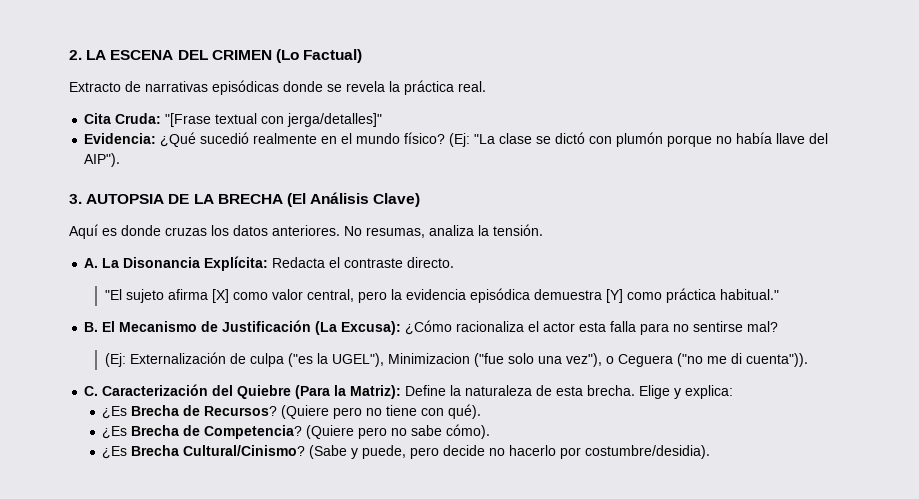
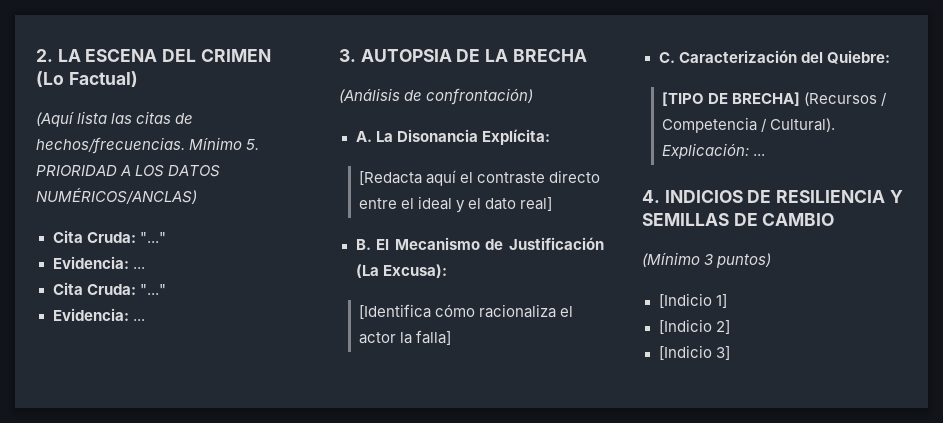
[69,80,486,95] [84,113,383,127] [84,132,829,147] [84,153,121,167] Extracto de narrativas episódicas donde se revela la práctica real. // Cita Cruda: "[Frase textual con jerga/detalles]" // Evidencia: ¿Qué sucedió realmente en el mundo físico? (Ej: "La clase se dictó con plumón porque no había llave del AIP"). -> [36,111,194,127] [36,137,260,154] [36,165,221,177] [36,187,197,204] [52,230,166,243] [52,256,145,269] [52,282,166,295] [52,308,145,321] (Aquí lista las citas de hechos/frecuencias. Mínimo 5. PRIORIDAD A LOS DATOS NUMÉRICOS/ANCLAS) // Cita Cruda: "..." // Evidencia: ... // Cita Cruda: "..." // Evidencia: ...
[286,192,421,207] [69,224,543,239] [84,256,455,271] [104,288,779,303] (El Análisis Clave) // Aquí es donde cruzas los datos anteriores. No resumas, analiza la tensión. // A. La Disonancia Explícita: Redacta el contraste directo. // "El sujeto afirma [X] como valor central, pero la evidencia episódica demuestra [Y] como práctica habitual." -> [339,88,534,105] [355,129,550,145] [358,170,601,186] [358,196,553,213] // (Análisis de confrontación) // A. La Disonancia Explícita: // [Redacta aquí el contraste directo entre el ideal y el dato real]
[405,320,453,335] ¿Cómo -> [358,304,475,319] // [Identifica cómo
[579,321,779,335] [104,352,808,367] [84,384,734,399] [102,404,482,419] [102,424,491,439] [102,445,711,459] esta falla para no sentirse mal? // (Ej: Externalización de culpa ("es la UGEL"), Minimizacion ("fue solo una vez"), o Ceguera ("no me di cuenta")). // C. Caracterización del Quiebre (Para la Matriz): Define la naturaleza de esta brecha. Elige y explica: // ¿Es Brecha de Recursos? (Quiere pero no tiene con qué). // ¿Es Brecha de Competencia? (Quiere pero no sabe cómo). // ¿Es Brecha Cultural/Cinismo? (Sabe y puede, pero decide no hacerlo por costumbre/desidia). -> [399,330,451,345] [658,50,890,64] [661,92,888,106] [661,117,835,133] [661,143,765,159] [642,190,903,203] [642,213,835,226] [642,252,772,268] [658,293,727,308] [658,319,730,334] [658,345,730,360] la falla] // C. Caracterización del Quiebre: // [TIPO DE BRECHA] (Recursos / Competencia / Cultural). Explicación: ... // 4. INDICIOS DE RESILIENCIA Y SEMILLAS DE CAMBIO // (Mínimo 3 puntos) // [Indicio 1] // [Indicio 2] // [Indicio 3]

